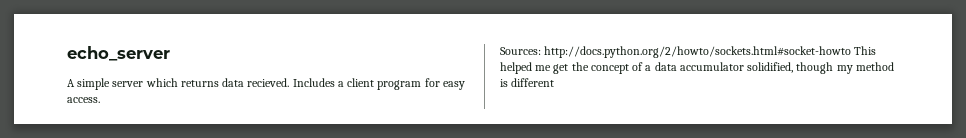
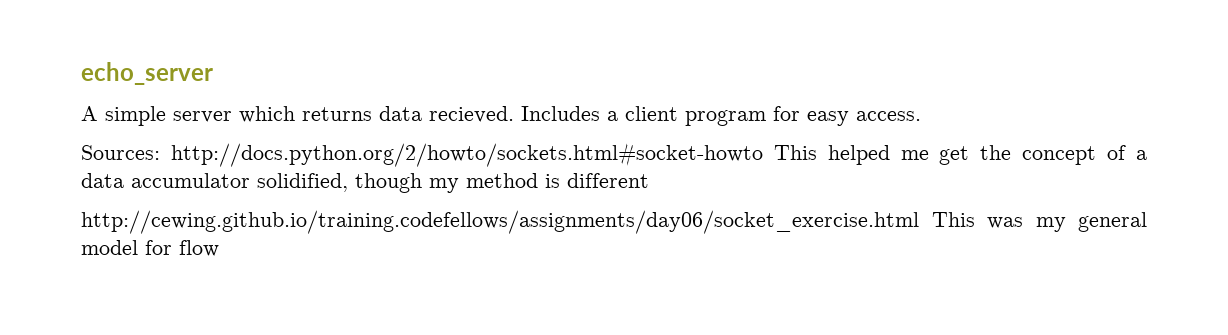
(555, 82) none -> [81,210,1147,234] [81,240,219,257] // http://cewing.github.io/training.codefellows/assignments/day06/socket_exercise.html This was my general model for flow

